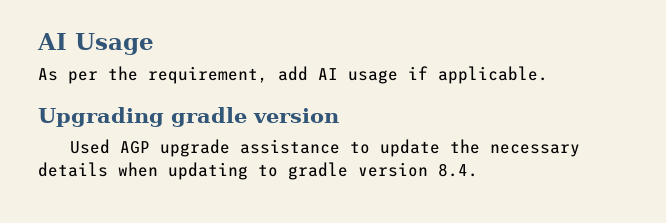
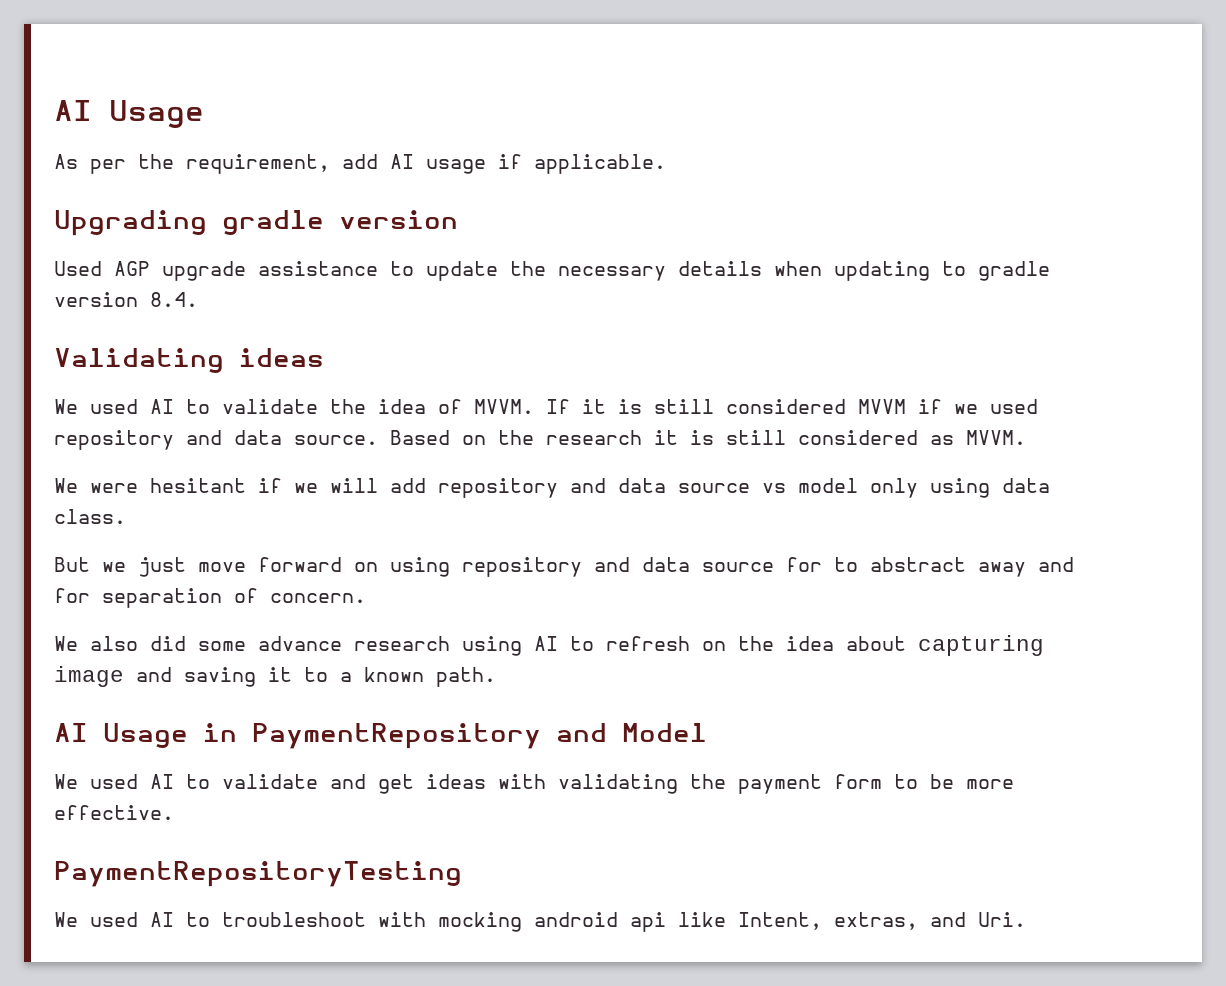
(478, 170) none -> [54,348,324,373] [54,399,1038,414] [54,430,1026,450] [54,478,1050,498] [54,509,126,524] [54,557,1074,577] [54,588,366,608] [54,635,1044,656] [54,666,496,687] [54,723,707,749] [54,774,1014,794] [54,805,174,820] [54,861,462,887] [54,912,1026,932] // Validating ideas // We used AI to validate the idea of MVVM. If it is still considered MVVM if we used repository and data source. Based on the research it is still considered as MVVM. // We were hesitant if we will add repository and data source vs model only using data class. // But we just move forward on using repository and data source for to abstract away and for separation of concern. // We also did some advance research using AI to refresh on the idea about capturing image and saving it to a known path. // AI Usage in PaymentRepository and Model // We used AI to validate and get ideas with validating the payment form to be more effective. // PaymentRepositoryTesting // We used AI to troubleshoot with mocking android api like Intent, extras, and Uri.

